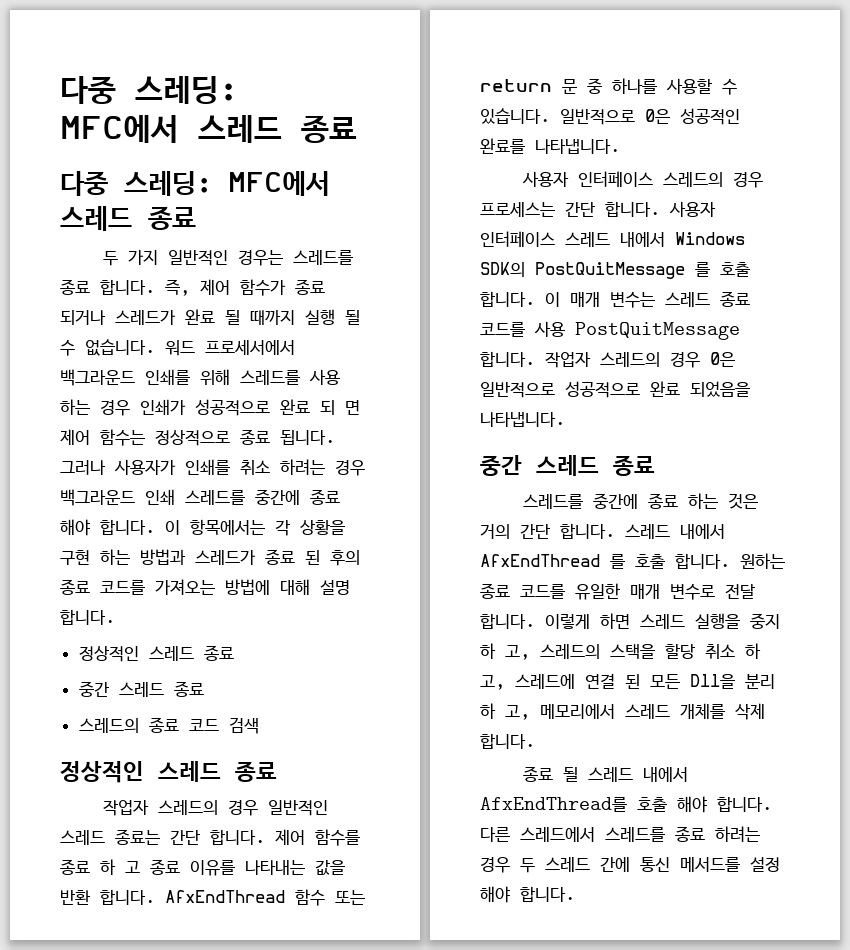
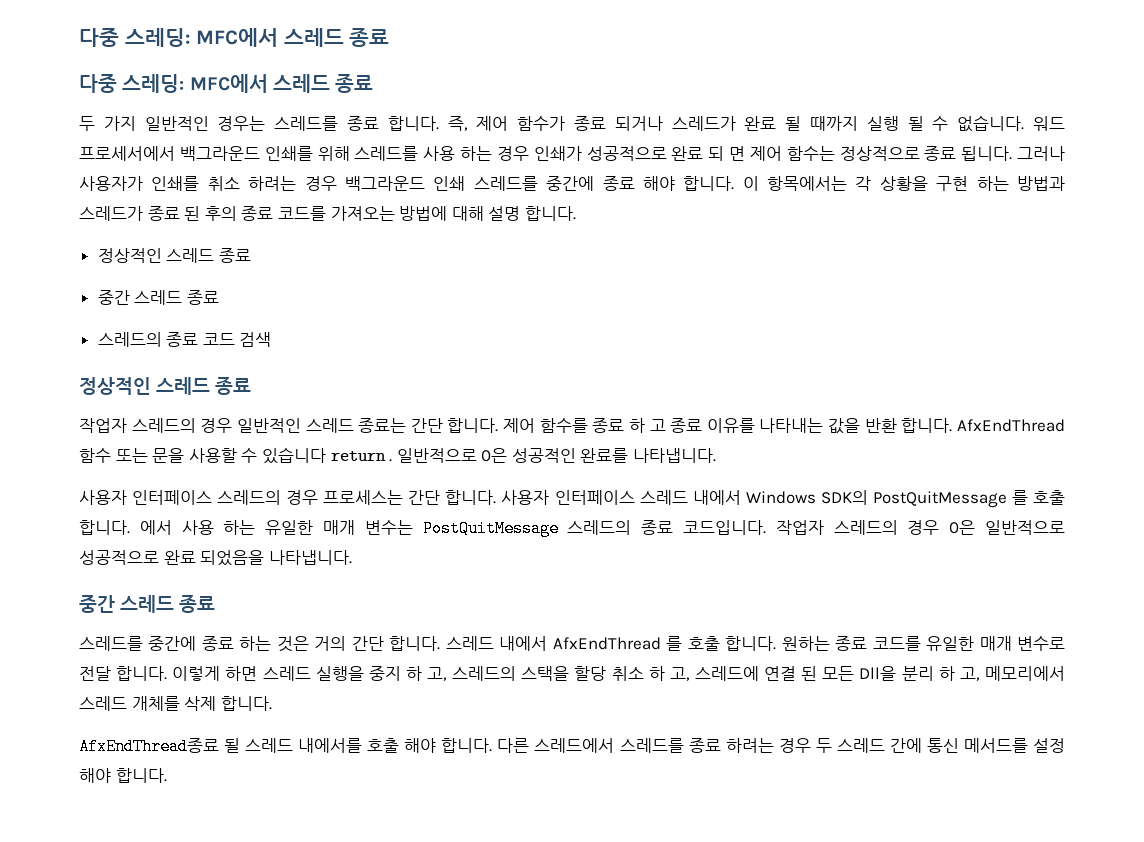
[480,78,737,95] [480,108,550,124] return 문 중 하나를 사용할 수 있습니다. -> [152,447,393,464] 문을 사용할 수 있습니다 return .
[545,291,750,308] [480,321,740,340] [480,351,535,367] 이 매개 변수는 스레드 종료 코드를 사용 PostQuitMessage 합니다. -> [139,520,766,537] 에서 사용 하는 유일한 매개 변수는 PostQuitMessage 스레드의 종료 코드입니다.
[523,766,554,782] 종료 -> [79,738,219,755] AfxEndThread종료
[643,767,689,782] [480,797,627,812] 내에서 AfxEndThread를 -> [298,738,363,753] 내에서를

